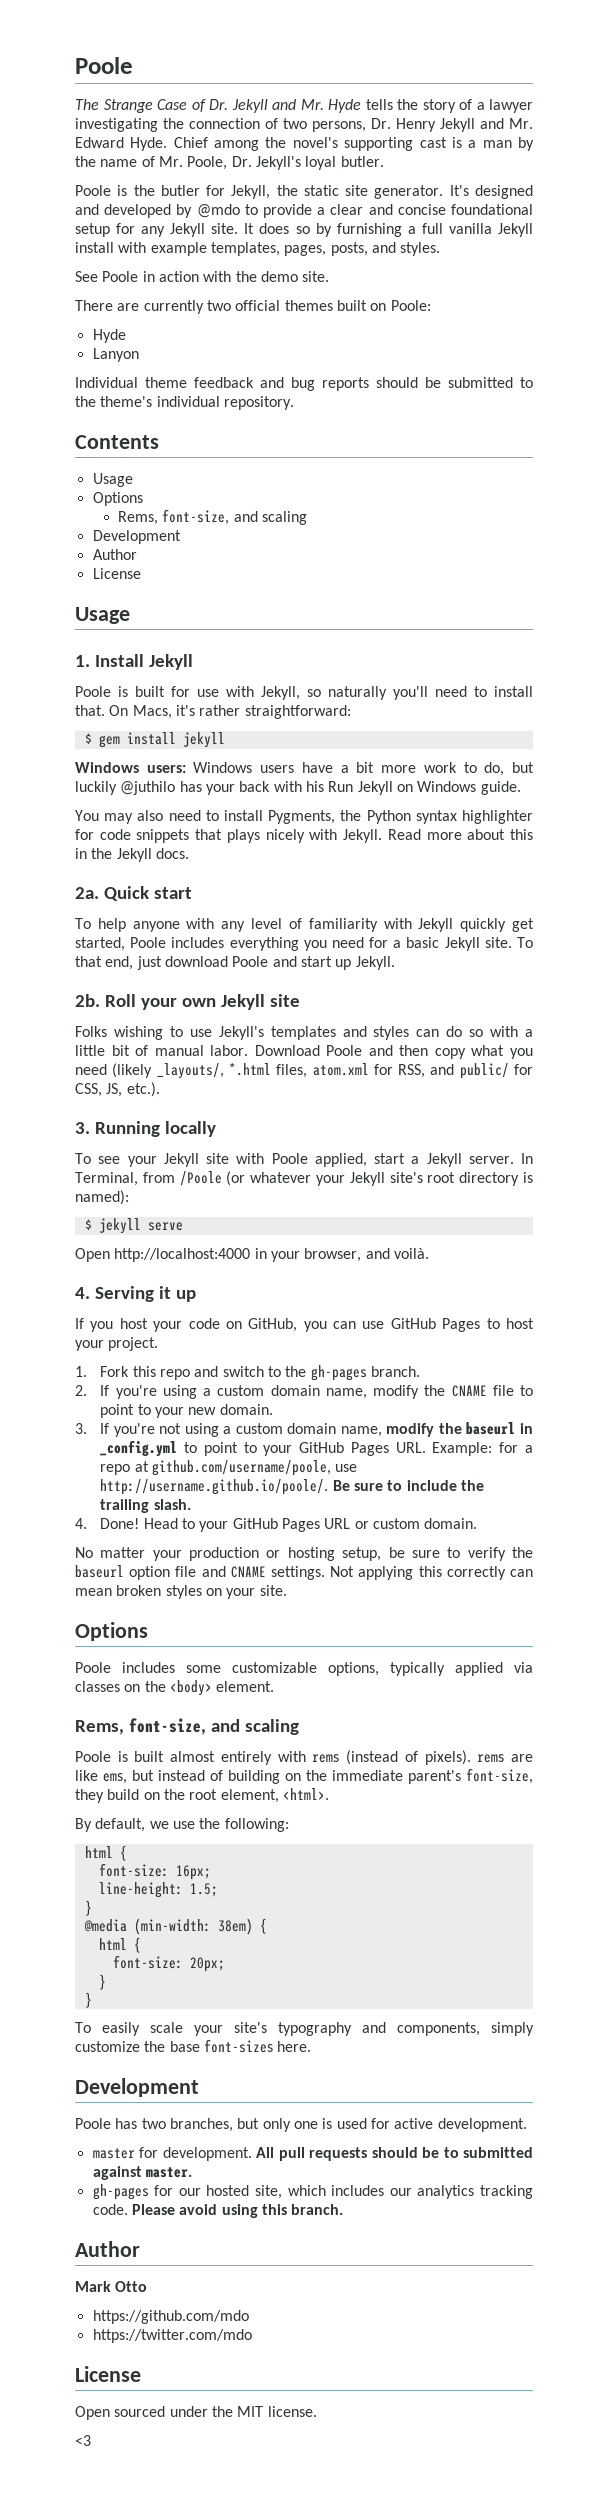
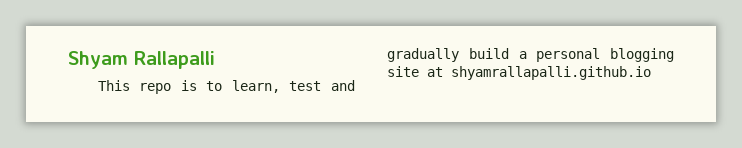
[75,57,133,74] [75,99,533,113] [75,118,533,132] [75,137,535,151] [75,156,384,170] [75,185,533,199] [75,204,533,218] [75,223,534,237] [75,242,441,256] [75,271,330,282] [75,300,431,314] [92,329,126,343] [92,348,139,362] [75,377,533,391] [75,396,294,410] [75,435,159,449] [92,473,133,487] [92,492,143,506] [117,509,307,525] [92,530,181,544] [92,549,137,560] [92,568,141,579] [75,607,130,624] [75,654,193,670] [75,686,533,700] [75,705,351,719] [84,732,225,748] [75,762,535,776] [75,781,521,795] [75,810,533,824] [75,829,534,843] [75,848,189,862] [75,886,192,901] [75,918,534,932] [75,937,533,951] [75,956,395,970] [75,994,300,1010] [75,1026,534,1040] [75,1045,534,1059] [75,1063,534,1079] [75,1082,160,1097] [75,1121,216,1137] [75,1153,533,1167] [75,1171,533,1186] [75,1190,129,1205] [84,1218,183,1234] [75,1248,429,1262] [75,1286,196,1302] [75,1318,534,1332] [75,1337,159,1351] [75,1365,420,1381] [75,1385,533,1399] [100,1404,273,1418] [75,1422,533,1437] [100,1440,534,1457] [100,1460,358,1476] [100,1479,484,1495] [100,1499,191,1513] [75,1518,478,1532] [75,1547,534,1561] [75,1565,533,1580] [75,1585,287,1599] [75,1622,148,1641] [75,1662,533,1676] [75,1680,275,1696] [75,1718,299,1735] [75,1750,534,1765] [75,1768,533,1784] [75,1788,329,1803] [75,1818,289,1832] [84,1845,127,1861] [98,1863,211,1880] [98,1882,218,1898] [84,1900,92,1916] [83,1918,267,1935] [98,1937,141,1953] [112,1955,225,1972] [98,1974,106,1990] [84,1992,92,2008] [75,2022,534,2036] [75,2039,312,2053] [75,2078,199,2097] [75,2118,527,2132] [92,2147,533,2161] [92,2166,192,2180] [92,2184,533,2200] [92,2204,344,2218] [75,2241,140,2257] [75,2281,148,2292] [92,2310,249,2324] [92,2329,252,2343] [75,2366,141,2382] [75,2406,317,2420] [75,2435,91,2446] Poole // The Strange Case of Dr. Jekyll and Mr. Hyde tells the story of a lawyer investigating the connection of two persons, Dr. Henry Jekyll and Mr. Edward Hyde. Chief among the novel's supporting cast is a man by the name of Mr. Poole, Dr. Jekyll's loyal butler. // Poole is the butler for Jekyll, the static site generator. It's designed and developed by @mdo to provide a clear and concise foundational setup for any Jekyll site. It does so by furnishing a full vanilla Jekyll install with example templates, pages, posts, and styles. // See Poole in action with the demo site. // There are currently two official themes built on Poole: // Hyde // Lanyon // Individual theme feedback and bug reports should be submitted to the theme's individual repository. // Contents // Usage // Options // Rems, font-size, and scaling // Development // Author // License // Usage // 1. Install Jekyll // Poole is built for use with Jekyll, so naturally you'll need to install that. On Macs, it's rather straightforward: // $ gem install jekyll // Windows users: Windows users have a bit more work to do, but luckily @juthilo has your back with his Run Jekyll on Windows guide. // You may also need to install Pygments, the Python syntax highlighter for code snippets that plays nicely with Jekyll. Read more about this in the Jekyll docs. // 2a. Quick start // To help anyone with any level of familiarity with Jekyll quickly get started, Poole includes everything you need for a basic Jekyll site. To that end, just download Poole and start up Jekyll. // 2b. Roll your own Jekyll site // Folks wishing to use Jekyll's templates and styles can do so with a little bit of manual labor. Download Poole and then copy what you need (likely _layouts/, *.html files, atom.xml for RSS, and public/ for CSS, JS, etc.). // 3. Running locally // To see your Jekyll site with Poole applied, start a Jekyll server. In Terminal, from /Poole (or whatever your Jekyll site's root directory is named): // $ jekyll serve // Open http://localhost:4000 in your browser, and voilà. // 4. Serving it up // If you host your code on GitHub, you can use GitHub Pages to host your project. // 1. Fork this repo and switch to the gh-pages branch. // 2. If you're using a custom domain name, modify the CNAME file to point to your new domain. // 3. If you're not using a custom domain name, modify the baseurl in _config.yml to point to your GitHub Pages URL. Example: for a repo at github.com/username/poole, use http://username.github.io/poole/. Be sure to include the trailing slash. // 4. Done! Head to your GitHub Pages URL or custom domain. // No matter your production or hosting setup, be sure to verify the baseurl option file and CNAME settings. Not applying this correctly can mean broken styles on your site. // Options // Poole includes some customizable options, typically applied via classes on the <body> element. // Rems, font-size, and scaling // Poole is built almost entirely with rems (instead of pixels). rems are like ems, but instead of building on the immediate parent's font-size, they build on the root element, <html>. // By default, we use the following: // html { // font-size: 16px; // line-height: 1.5; // } // @media (min-width: 38em) { // html { // font-size: 20px; // } // } // To easily scale your site's typography and components, simply customize the base font-sizes here. // Development // Poole has two branches, but only one is used for active development. // master for development. All pull requests should be to submitted against master. // gh-pages for our hosted site, which includes our analytics tracking code. Please avoid using this branch. // Author // Mark Otto // https://github.com/mdo // https://twitter.com/mdo // License // Open sourced under the MIT license. // <3 -> [68,51,215,69] [97,80,355,94] [387,48,674,62] [387,66,651,80] Shyam Rallapalli // This repo is to learn, test and gradually build a personal blogging site at shyamrallapalli.github.io

